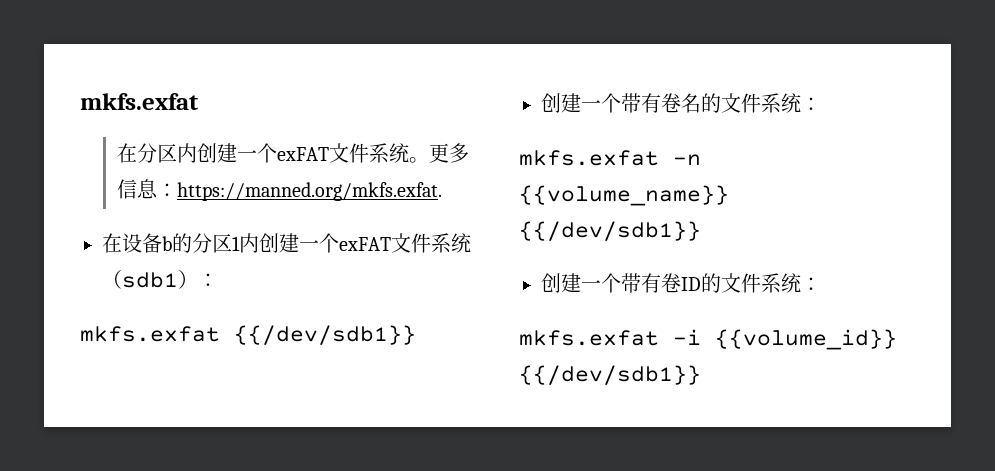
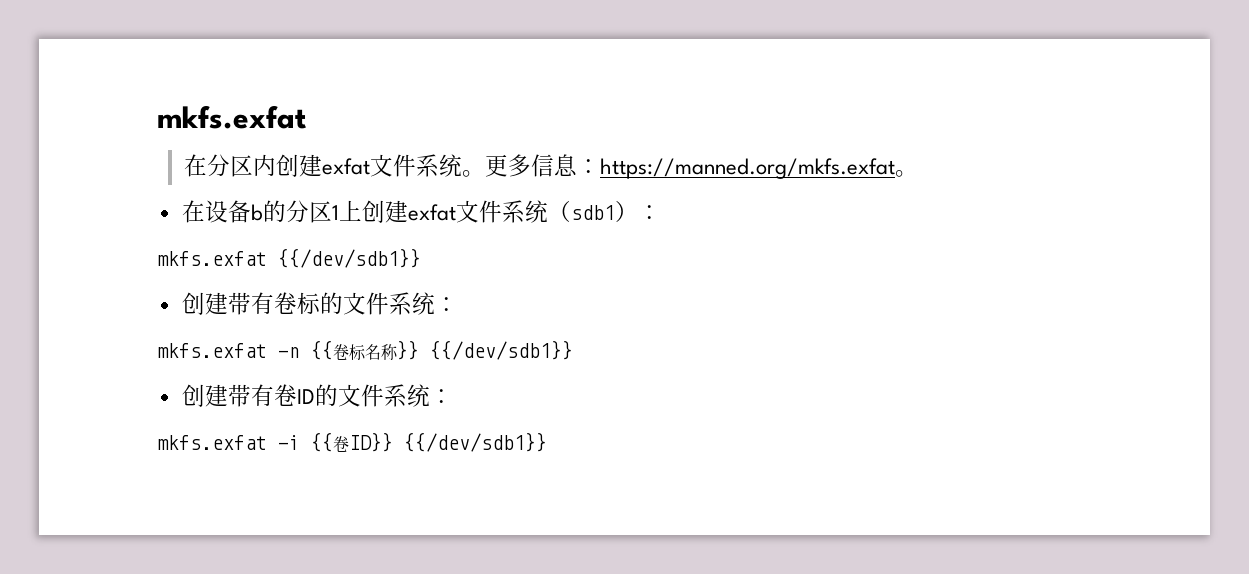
[236,143,329,163] 一个exFAT -> [322,158,371,175] exfat
[176,182,442,201] https://manned.org/mkfs.exfat. -> [600,158,919,179] https://manned.org/mkfs.exfat。
[239,233,391,253] 内创建一个exFAT -> [338,200,456,223] 上创建exfat
[581,93,701,113] 一个带有卷名 -> [227,292,321,315] 带有卷标
[519,185,729,206] [519,221,701,241] [541,273,621,293] {{volume_name}} {{/dev/sdb1}} // 创建一个 -> [311,340,573,361] [181,384,228,407] {{卷标名称}} {{/dev/sdb1}} // 创建
[715,329,897,350] {{volume_id}} -> [311,432,393,452] {{卷ID}}

